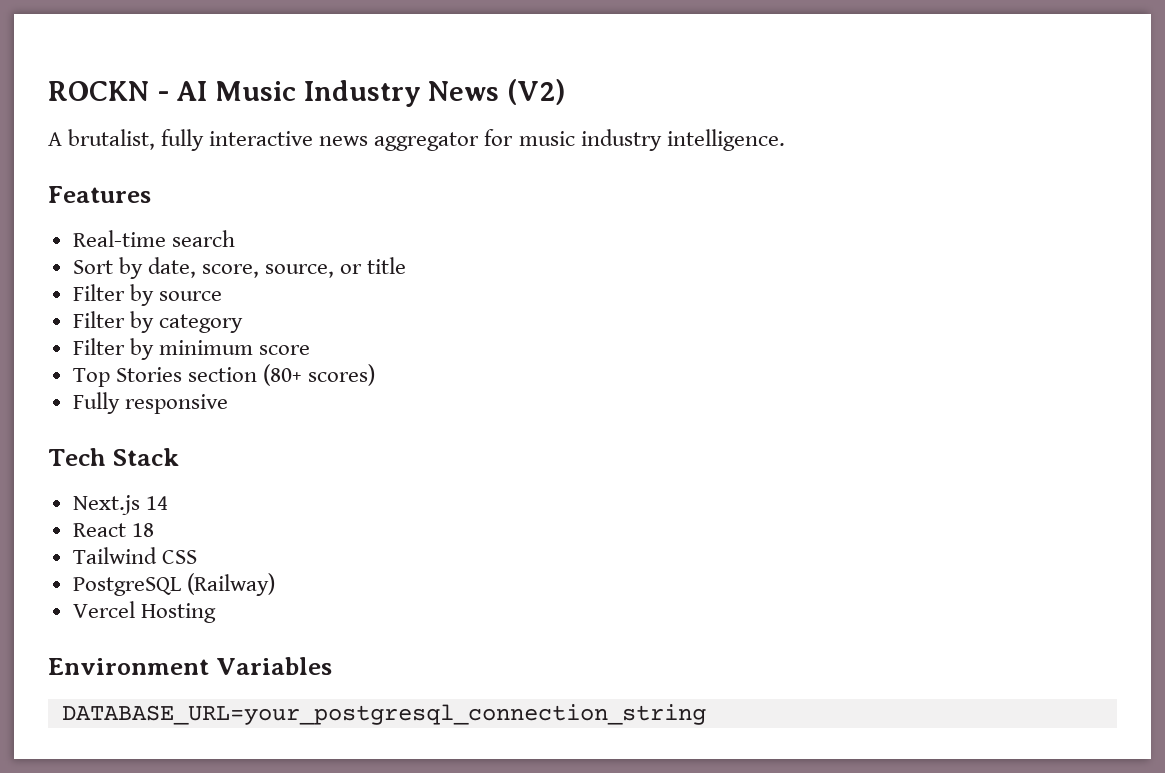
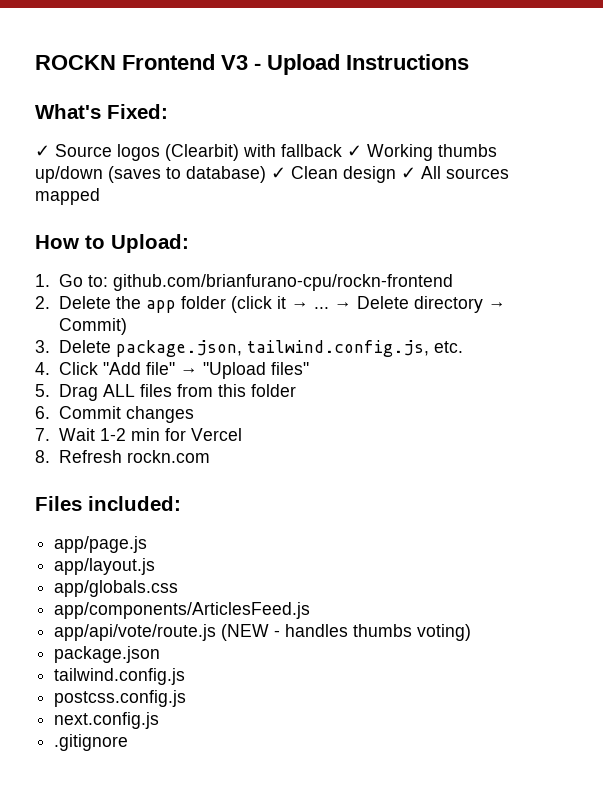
[156,79,566,107] [48,129,785,151] [48,186,151,203] [72,230,235,247] [72,257,407,279] [72,284,222,306] [72,311,243,333] [72,338,310,360] [72,364,376,387] [72,392,228,414] [48,448,179,466] [72,495,168,515] [72,523,154,537] [72,547,197,564] [72,573,275,596] [72,601,216,623] [48,657,332,675] [61,704,706,725] - AI Music Industry News (V2) // A brutalist, fully interactive news aggregator for music industry intelligence. // Features // Real-time search // Sort by date, score, source, or title // Filter by source // Filter by category // Filter by minimum score // Top Stories section (80+ scores) // Fully responsive // Tech Stack // Next.js 14 // React 18 // Tailwind CSS // PostgreSQL (Railway) // Vercel Hosting // Environment Variables // DATABASE_URL=your_postgresql_connection_string -> [122,54,469,75] [35,104,168,119] [35,144,497,161] [35,166,509,183] [35,188,100,205] [35,234,189,253] [35,274,453,291] [35,296,506,313] [58,318,127,335] [35,340,463,357] [35,362,309,379] [35,384,296,401] [35,406,194,423] [35,428,242,441] [35,450,210,463] [35,496,181,511] [54,536,148,553] [54,558,156,575] [54,580,179,597] [54,602,311,619] [54,624,472,641] [54,646,161,663] [54,668,186,685] [54,690,187,707] [54,712,160,729] [54,734,129,751] Frontend V3 - Upload Instructions // What's Fixed: // ✓ Source logos (Clearbit) with fallback ✓ Working thumbs up/down (saves to database) ✓ Clean design ✓ All sources mapped // How to Upload: // 1. Go to: github.com/brianfurano-cpu/rockn-frontend // 2. Delete the app folder (click it → ... → Delete directory → Commit) // 3. Delete package.json, tailwind.config.js, etc. // 4. Click "Add file" → "Upload files" // 5. Drag ALL files from this folder // 6. Commit changes // 7. Wait 1-2 min for Vercel // 8. Refresh rockn.com // Files included: // app/page.js // app/layout.js // app/globals.css // app/components/ArticlesFeed.js // app/api/vote/route.js (NEW - handles thumbs voting) // package.json // tailwind.config.js // postcss.config.js // next.config.js // .gitignore

